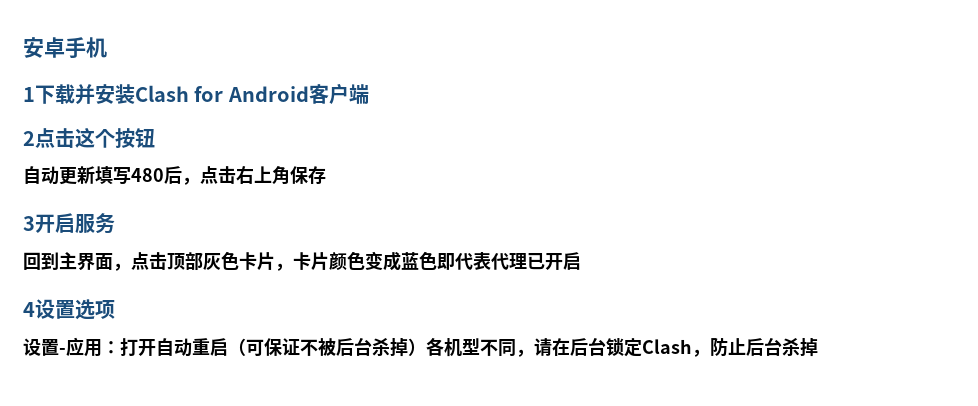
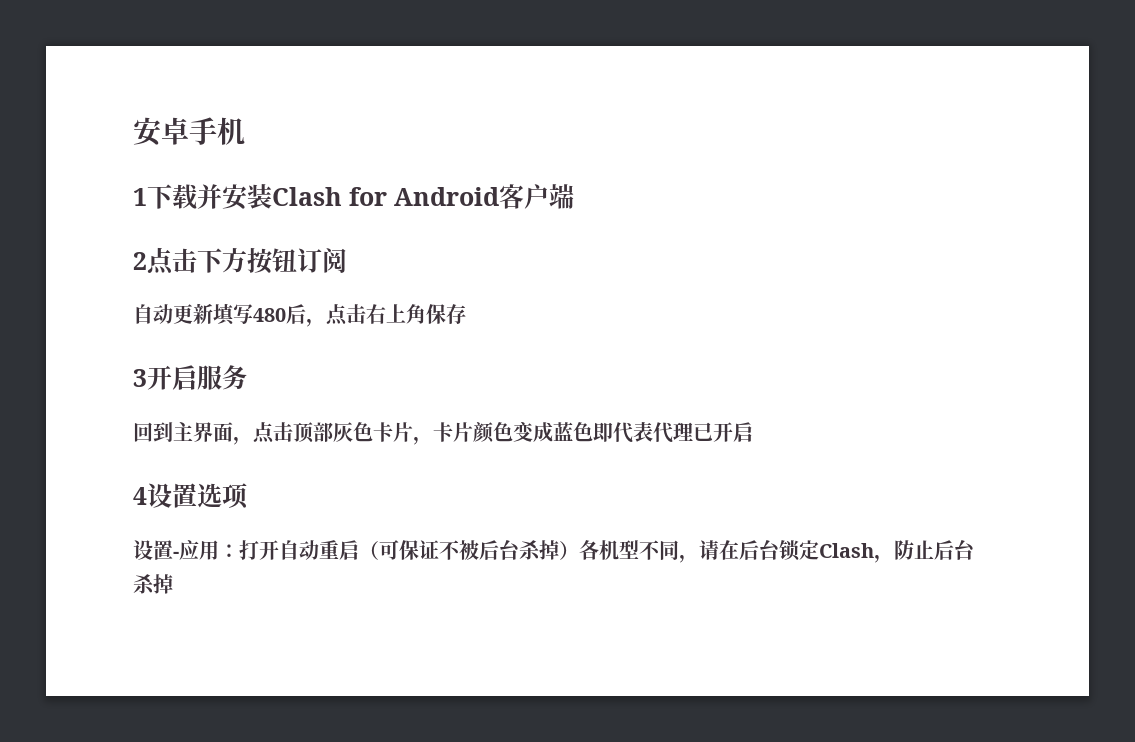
[75,127,115,148] 这个 -> [197,248,247,273] 下方
(155, 138) none -> [297,248,347,273] 订阅

